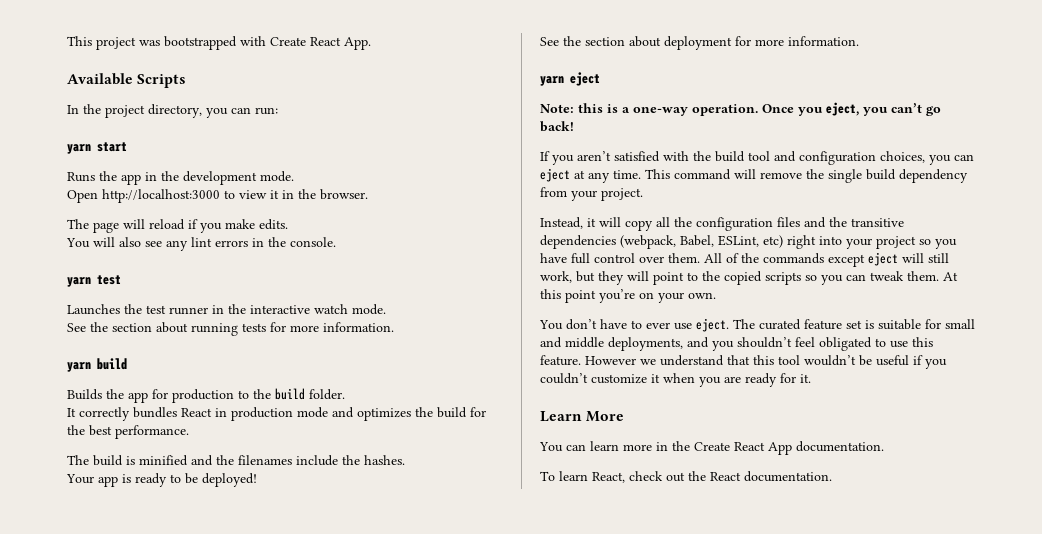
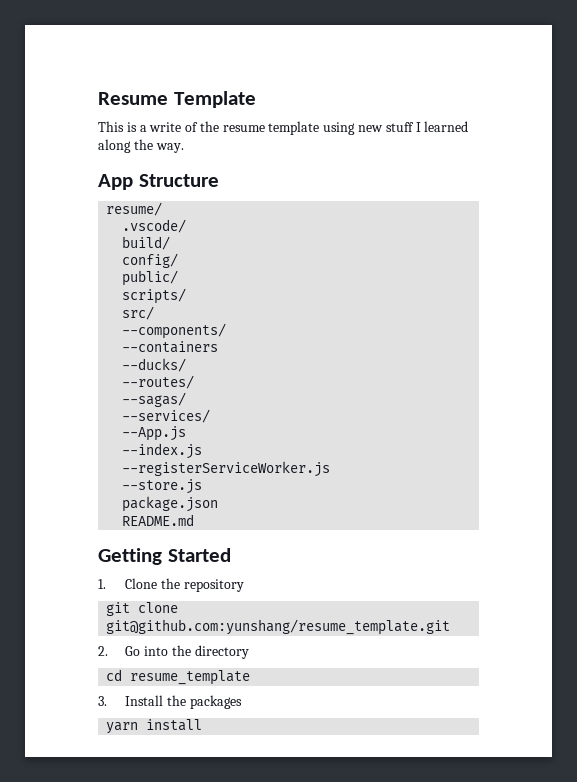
[67,36,371,50] [67,73,187,88] [67,104,278,118] [67,142,127,154] [67,171,294,185] [67,189,368,203] [67,219,288,233] [66,237,336,251] [67,275,121,287] [67,304,386,315] [67,322,394,336] [67,358,127,372] [67,388,345,403] [67,407,486,421] [67,425,189,439] [67,455,405,466] [66,473,257,487] [540,36,859,50] [540,72,600,86] [540,102,941,116] [540,121,574,132] [540,151,974,165] [540,168,968,183] [540,187,643,201] [540,217,904,231] [540,235,957,249] [540,252,949,267] [540,271,958,285] [540,289,716,303] [539,318,975,332] [540,337,933,351] [540,355,947,369] [540,373,811,387] [540,411,625,422] [539,441,884,455] [540,471,832,483] This project was bootstrapped with Create React App. // Available Scripts // In the project directory, you can run: // yarn start // Runs the app in the development mode. // Open http://localhost:3000 to view it in the browser. // The page will reload if you make edits. // You will also see any lint errors in the console. // yarn test // Launches the test runner in the interactive watch mode. // See the section about running tests for more information. // yarn build // Builds the app for production to the build folder. // It correctly bundles React in production mode and optimizes the build for the best performance. // The build is minified and the filenames include the hashes. // Your app is ready to be deployed! // See the section about deployment for more information. // yarn eject // Note: this is a one-way operation. Once you eject, you can’t go back! // If you aren’t satisfied with the build tool and configuration choices, you can eject at any time. This command will remove the single build dependency from your project. // Instead, it will copy all the configuration files and the transitive dependencies (webpack, Babel, ESLint, etc) right into your project so you have full control over them. All of the commands except eject will still work, but they will point to the copied scripts so you can tweak them. At this point you’re on your own. // You don’t have to ever use eject. The curated feature set is suitable for small and middle deployments, and you shouldn’t feel obligated to use this feature. However we understand that this tool wouldn’t be useful if you couldn’t customize it when you are ready for it. // Learn More // You can learn more in the Create React App documentation. // To learn React, check out the React documentation. -> [98,91,256,108] [98,121,469,135] [98,139,184,153] [98,174,219,190] [106,202,163,216] [122,219,187,233] [122,236,171,250] [122,253,179,268] [122,270,179,286] [122,288,187,304] [122,306,155,320] [122,323,227,339] [122,341,219,353] [122,358,187,372] [122,375,195,389] [122,392,187,407] [122,409,211,423] [122,426,187,441] [122,443,203,459] [122,461,331,477] [122,479,203,494] [122,496,219,512] [122,514,195,526] [98,548,231,565] [98,578,244,592] [106,602,179,616] [106,619,451,635] [98,645,249,659] [106,669,251,685] [98,695,242,709] [106,719,203,734] Resume Template // This is a write of the resume template using new stuff I learned along the way. // App Structure // resume/ // .vscode/ // build/ // config/ // public/ // scripts/ // src/ // --components/ // --containers // --ducks/ // --routes/ // --sagas/ // --services/ // --App.js // --index.js // --registerServiceWorker.js // --store.js // package.json // README.md // Getting Started // 1. Clone the repository // git clone git@github.com:yunshang/resume_template.git // 2. Go into the directory // cd resume_template // 3. Install the packages // yarn install

